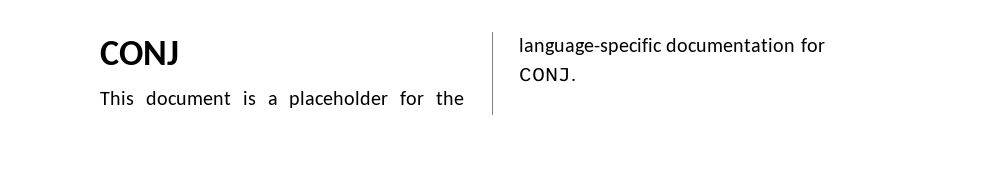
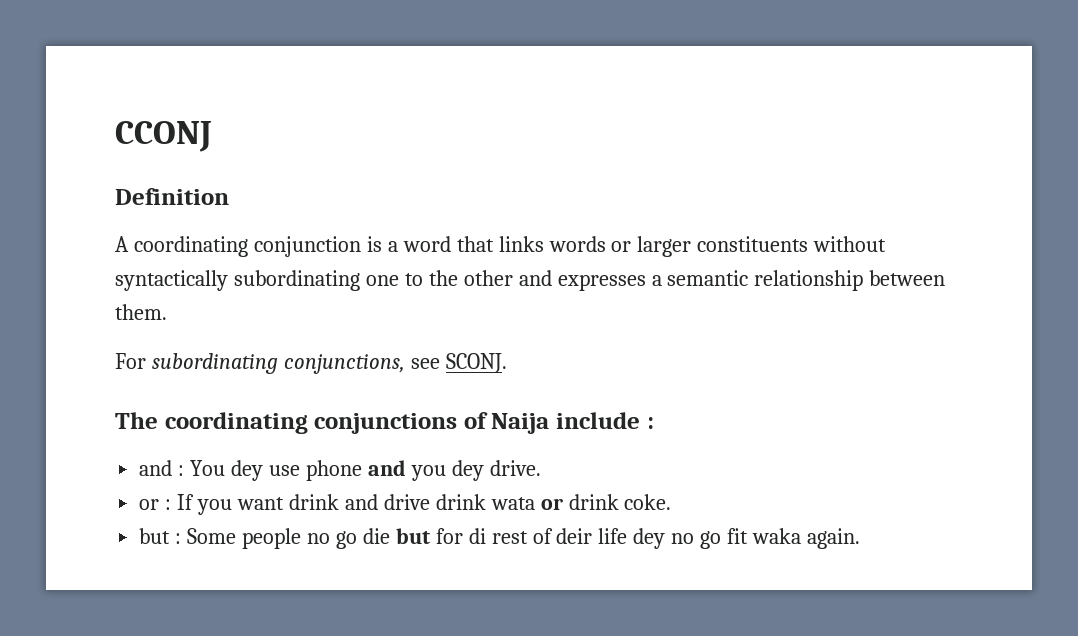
[100,41,179,65] [100,91,464,108] [519,38,825,55] [519,67,576,82] CONJ // This document is a placeholder for the language-specific documentation for CONJ. -> [115,121,212,152] [115,188,229,205] [115,236,887,257] [115,270,946,291] [115,304,167,320] [115,353,507,374] [115,412,654,434] [139,460,541,481] [139,494,672,515] [139,528,861,549] CCONJ // Definition // A coordinating conjunction is a word that links words or larger constituents without syntactically subordinating one to the other and expresses a semantic relationship between them. // For subordinating conjunctions, see SCONJ. // The coordinating conjunctions of Naija include : // and : You dey use phone and you dey drive. // or : If you want drink and drive drink wata or drink coke. // but : Some people no go die but for di rest of deir life dey no go fit waka again.

